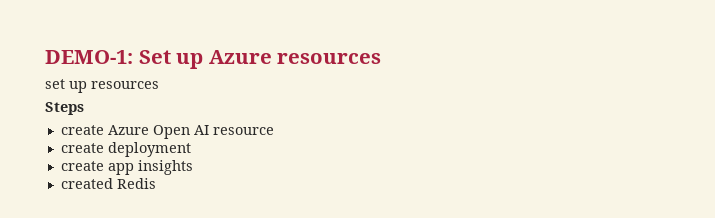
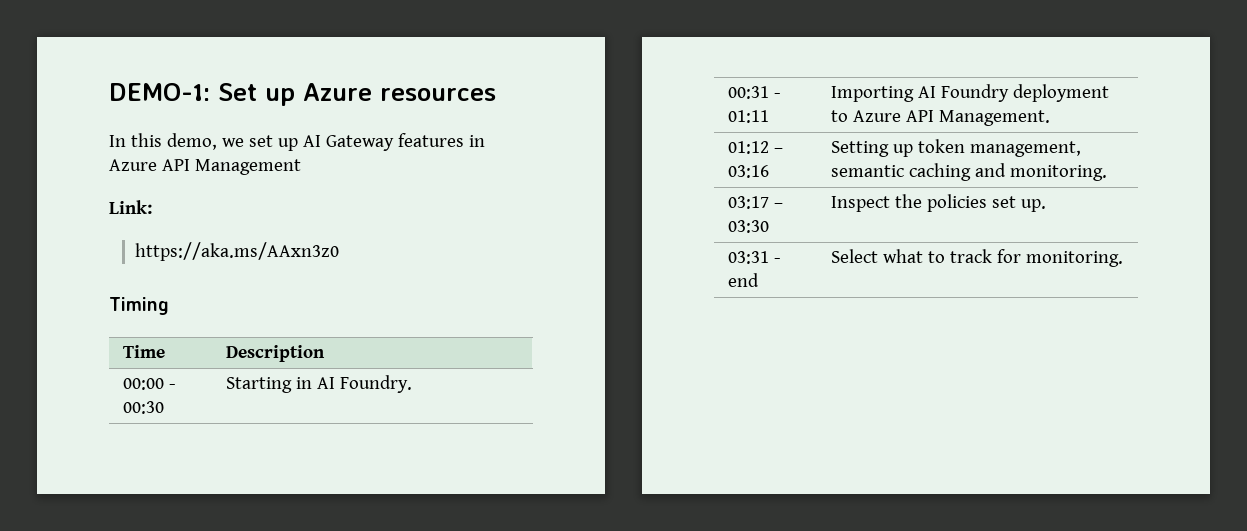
[45,79,159,93] [45,102,84,115] [60,125,274,139] [60,142,191,157] [60,160,193,175] [60,178,156,189] set up resources // Steps // create Azure Open AI resource // create deployment // create app insights // created Redis -> [109,133,485,151] [109,159,301,175] [109,200,152,214] [134,242,339,261] [109,297,169,315] [123,345,166,358] [226,345,326,362] [123,378,177,390] [123,401,165,414] [226,375,413,393] [728,86,782,99] [728,110,770,123] [831,84,1110,102] [831,110,1051,126] [728,141,784,154] [728,165,770,178] [831,139,1082,157] [831,163,1108,181] [728,196,784,209] [728,220,770,233] [831,194,1047,212] [728,251,782,264] [728,273,760,287] [831,249,1124,267] In this demo, we set up AI Gateway features in Azure API Management // Link: // https://aka.ms/AAxn3z0 // Timing // Time | Description // 00:00 - 00:30 | Starting in AI Foundry. // 00:31 - 01:11 | Importing AI Foundry deployment to Azure API Management. // 01:12 – 03:16 | Setting up token management, semantic caching and monitoring. // 03:17 – 03:30 | Inspect the policies set up. // 03:31 - end | Select what to track for monitoring.

